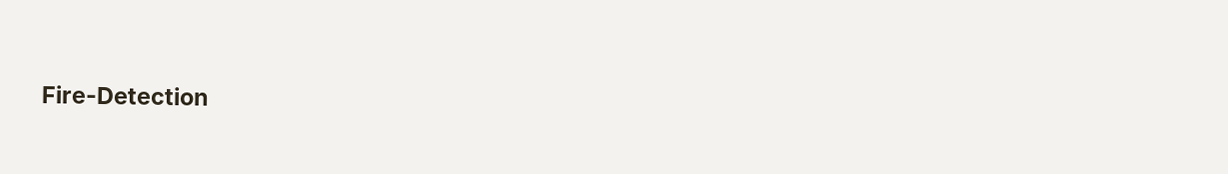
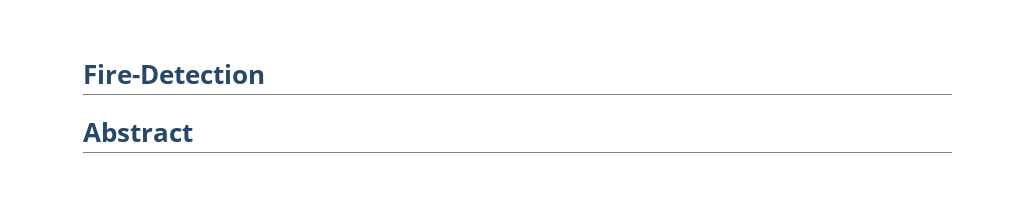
(209, 95) none -> [83,122,193,142] // Abstract

